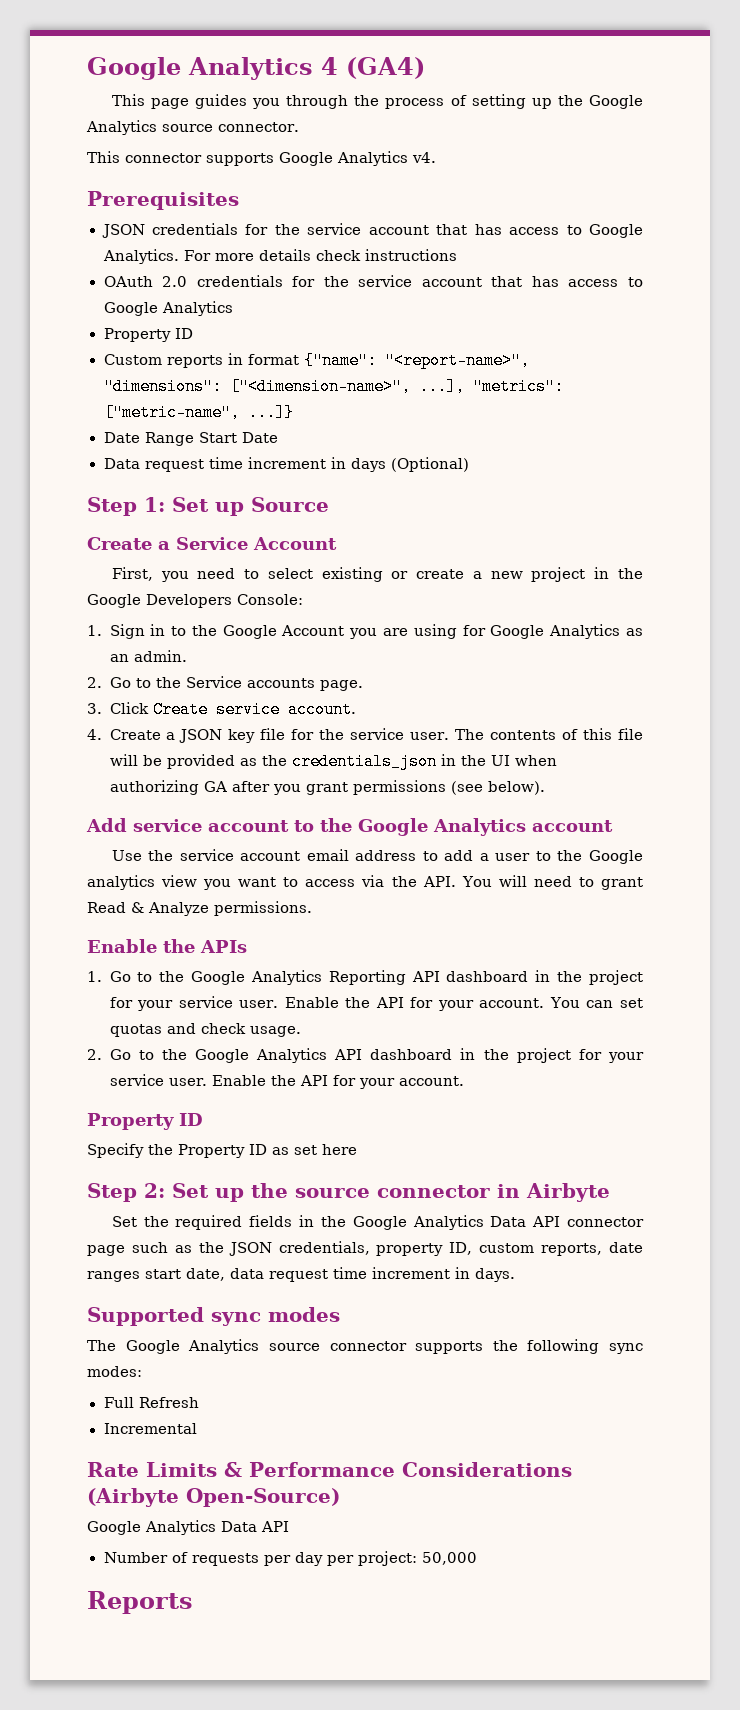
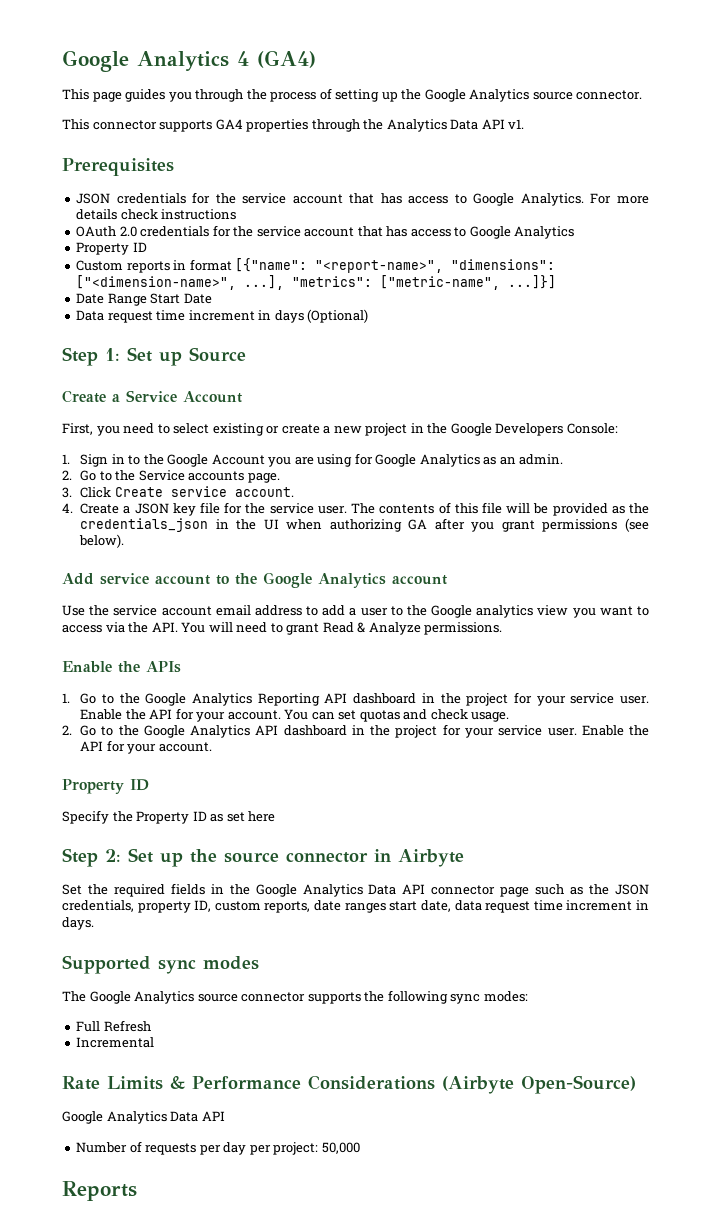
[279,151,436,166] Google Analytics v4. -> [215,119,525,132] GA4 properties through the Analytics Data API v1.
[303,352,377,369] {"name": -> [235,258,308,272] [{"name":
[247,404,294,421] ...]} -> [508,275,557,289] ...]}]

